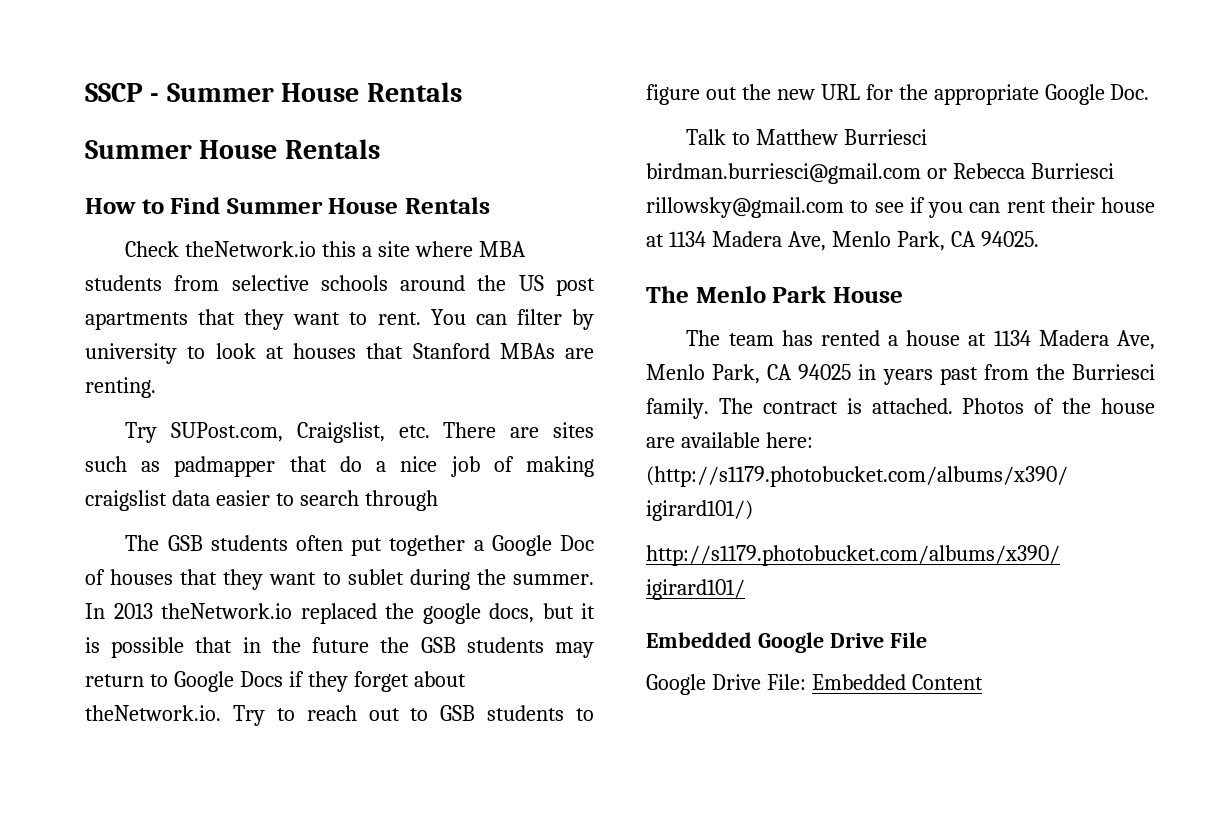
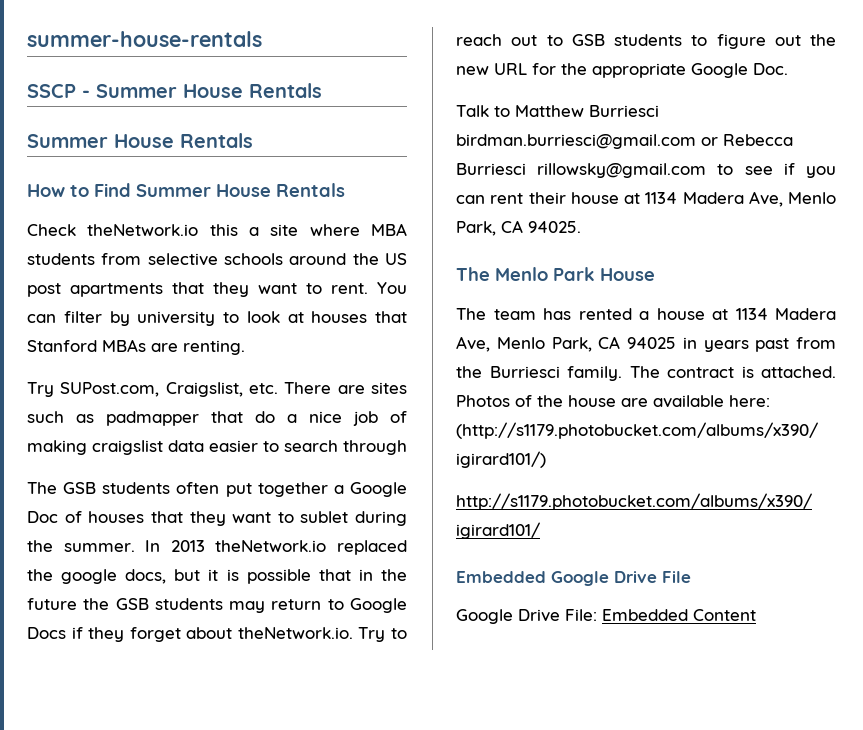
(85, 92) none -> [27,31,262,47] summer-house-rentals //

